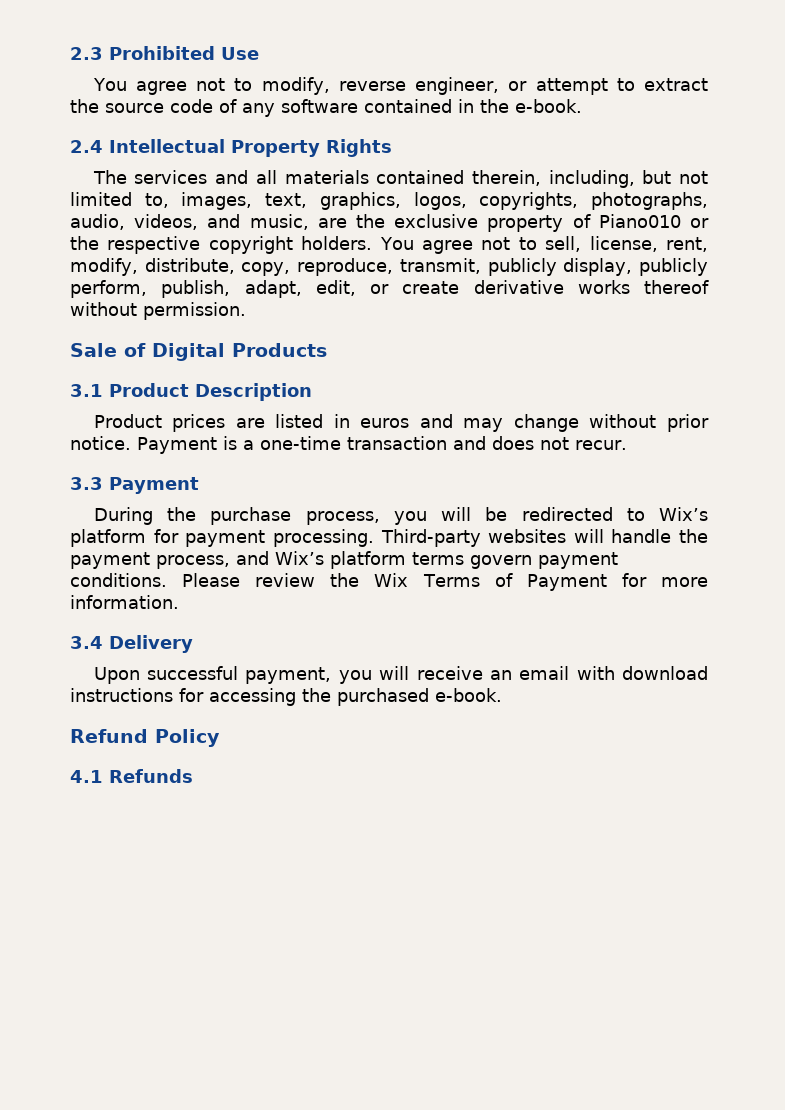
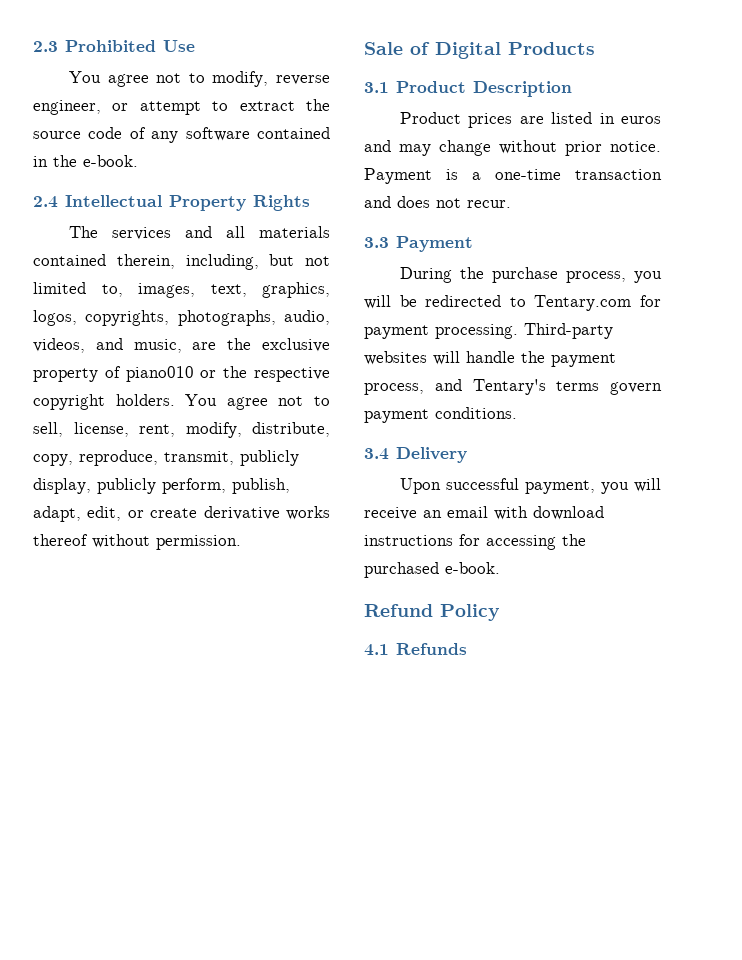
[598,214,681,228] Piano010 -> [125,366,194,382] piano010
[658,507,708,521] [70,529,146,547] Wix’s platform -> [534,295,632,311] Tentary.com
[275,551,406,569] Wix’s platform -> [472,379,546,395] Tentary's
[182,573,709,591] [70,595,179,609] Please review the Wix Terms of Payment for more information. -> (517, 413) none

